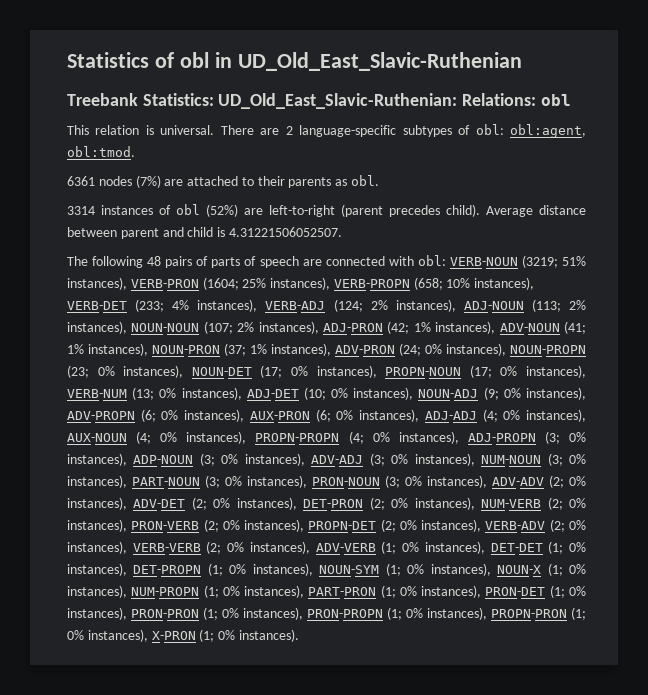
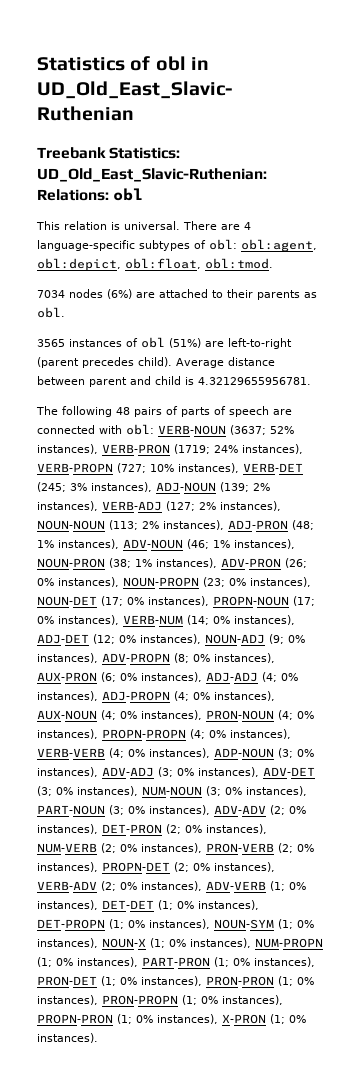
[285,126,293,135] 2 -> [244,222,251,230] 4
(586, 131) none -> [37,258,201,271] obl:depict, obl:float,
[67,175,161,188] 6361 nodes (7%) -> [37,289,132,299] 7034 nodes (6%)
[67,206,95,215] 3314 -> [37,339,65,347] 3565
[206,204,238,217] (52%) -> [169,338,201,348] (51%)
[228,227,342,237] 4.31221506052507. -> [198,377,311,385] 4.32129655956781.
[521,255,586,268] [67,277,267,290] (3219; 51% instances), VERB-PRON (1604; 25% -> [230,425,294,435] [37,444,238,454] (3637; 52% instances), VERB-PRON (1719; 24%
[413,277,443,290] (658; -> [117,463,146,473] (727;
[135,299,190,312] (233; 4% -> [37,482,270,492] (245; 3% instances), ADJ-NOUN (139; 2%
[333,299,524,312] (124; 2% instances), ADJ-NOUN -> [166,501,281,511] [37,520,105,530] (127; 2% instances), NOUN-NOUN
[131,321,410,334] NOUN-NOUN (107; 2% instances), ADJ-PRON (42; -> [228,520,314,530] ADJ-PRON (48;
[563,321,586,334] (41; -> [187,539,209,549] (46;
[224,343,246,356] (37; -> [109,558,131,568] (38;
[399,343,421,356] (24; -> [285,558,307,568] (26;
[132,387,155,400] (13; -> [187,615,209,625] (14;
[303,387,326,400] (10; -> [93,634,115,644] (12;
[140,409,156,422] (6; -> [174,653,189,663] (8;
[67,433,127,442] AUX-NOUN -> [102,691,275,701] [37,710,274,720] ADJ-PROPN (4; 0% instances), AUX-NOUN (4; 0% instances), PRON-NOUN
[467,431,560,444] ADJ-PROPN (3; -> [37,748,124,758] VERB-VERB (4;
(475, 459) none -> [263,767,315,776] [37,786,138,796] ADV-DET (3; 0% instances),
[312,475,586,488] [67,497,186,510] PRON-NOUN (3; 0% instances), ADV-ADV (2; 0% instances), ADV-DET -> [214,805,266,814] ADV-ADV
[132,541,310,554] VERB-VERB (2; 0% instances), -> (202, 886) none

